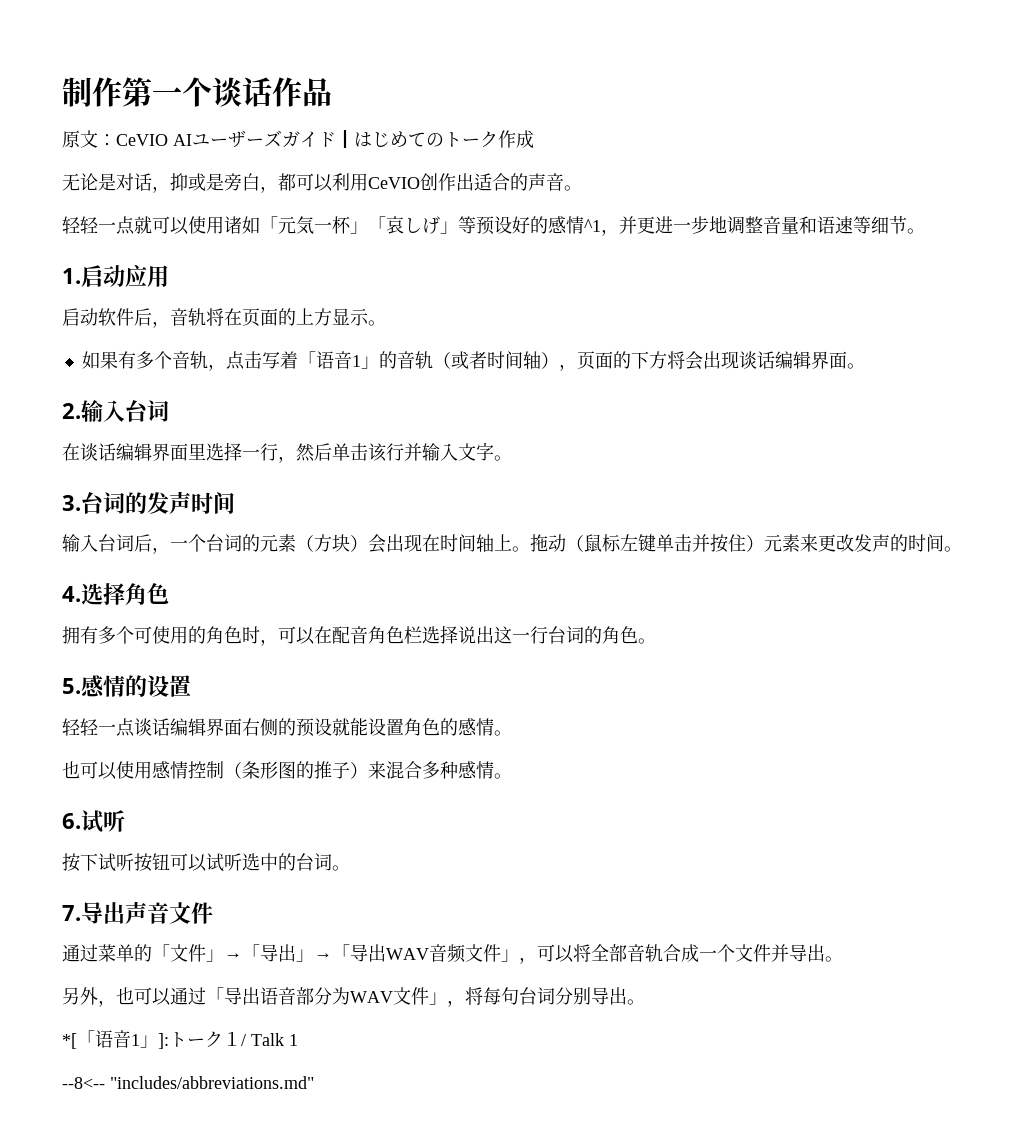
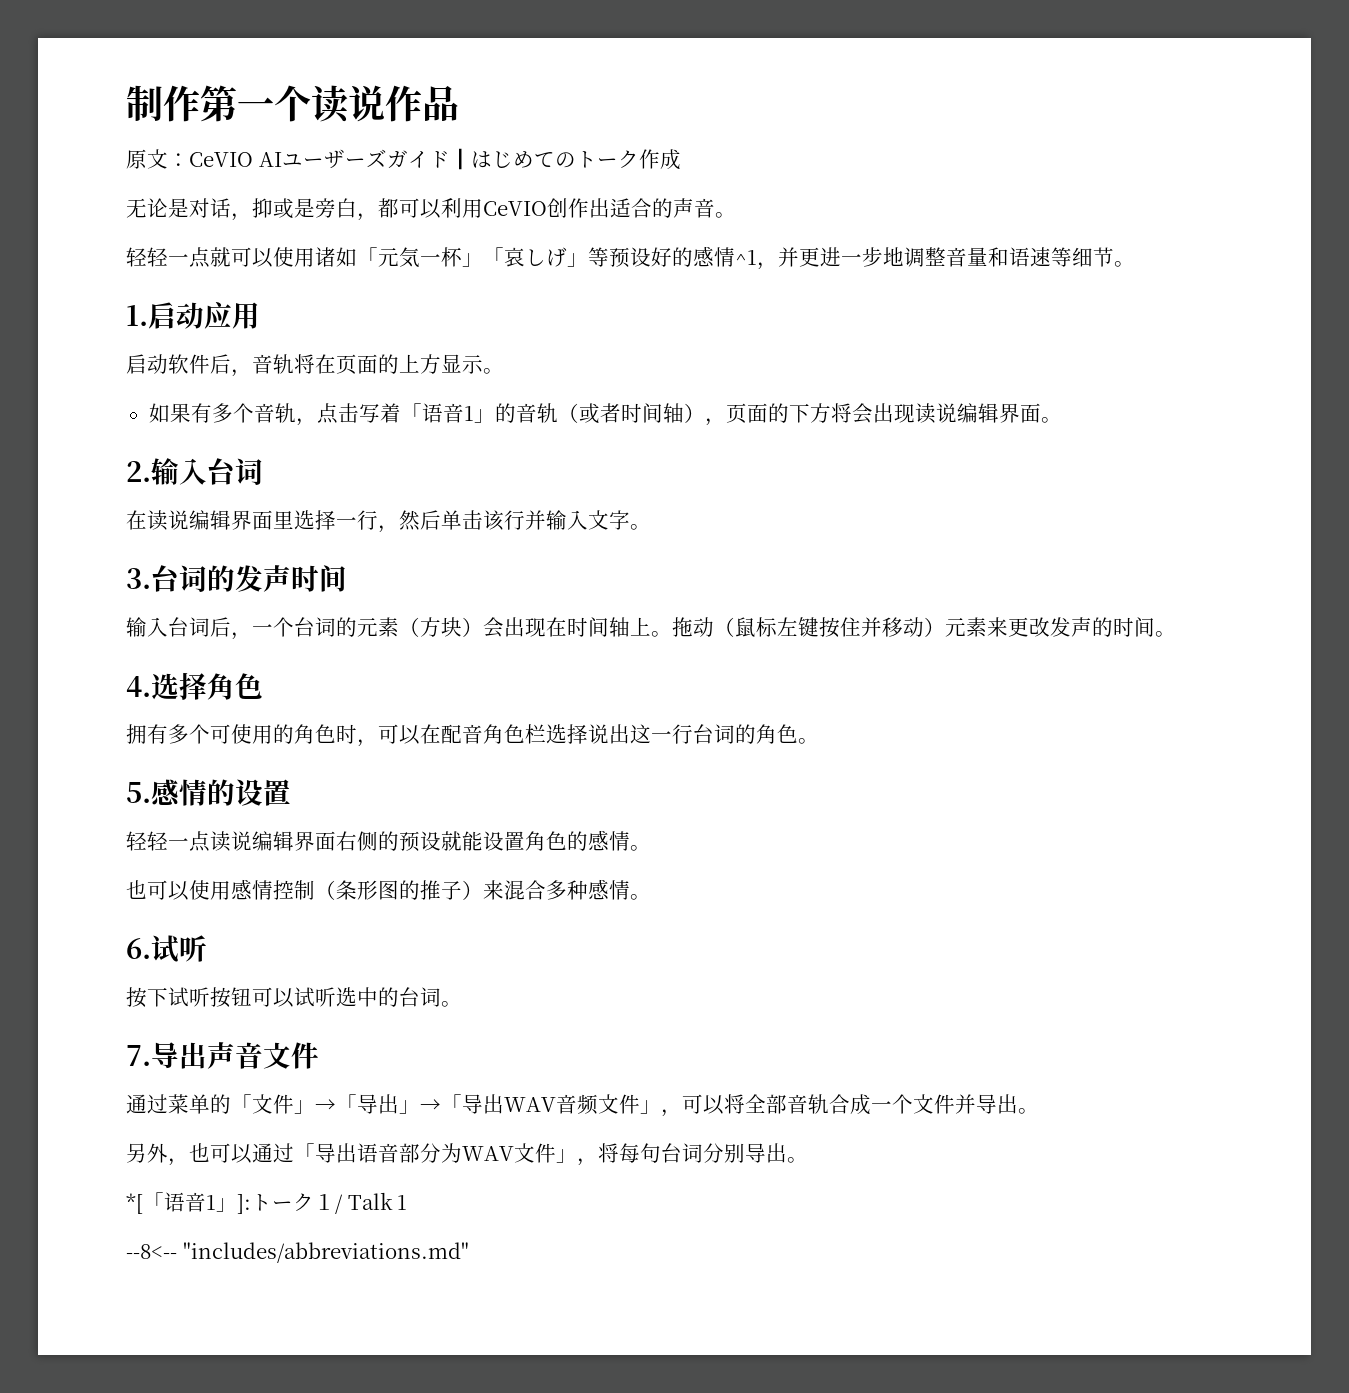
[212,77,272,107] 谈话 -> [311,85,385,123] 读说
[738,351,775,369] 谈话 -> [914,403,957,424] 读说
[80,443,116,461] 谈话 -> [147,510,189,531] 读说
[656,534,746,553] 单击并按住 -> [819,617,924,638] 按住并移动
[134,718,170,736] 谈话 -> [210,831,252,852] 读说

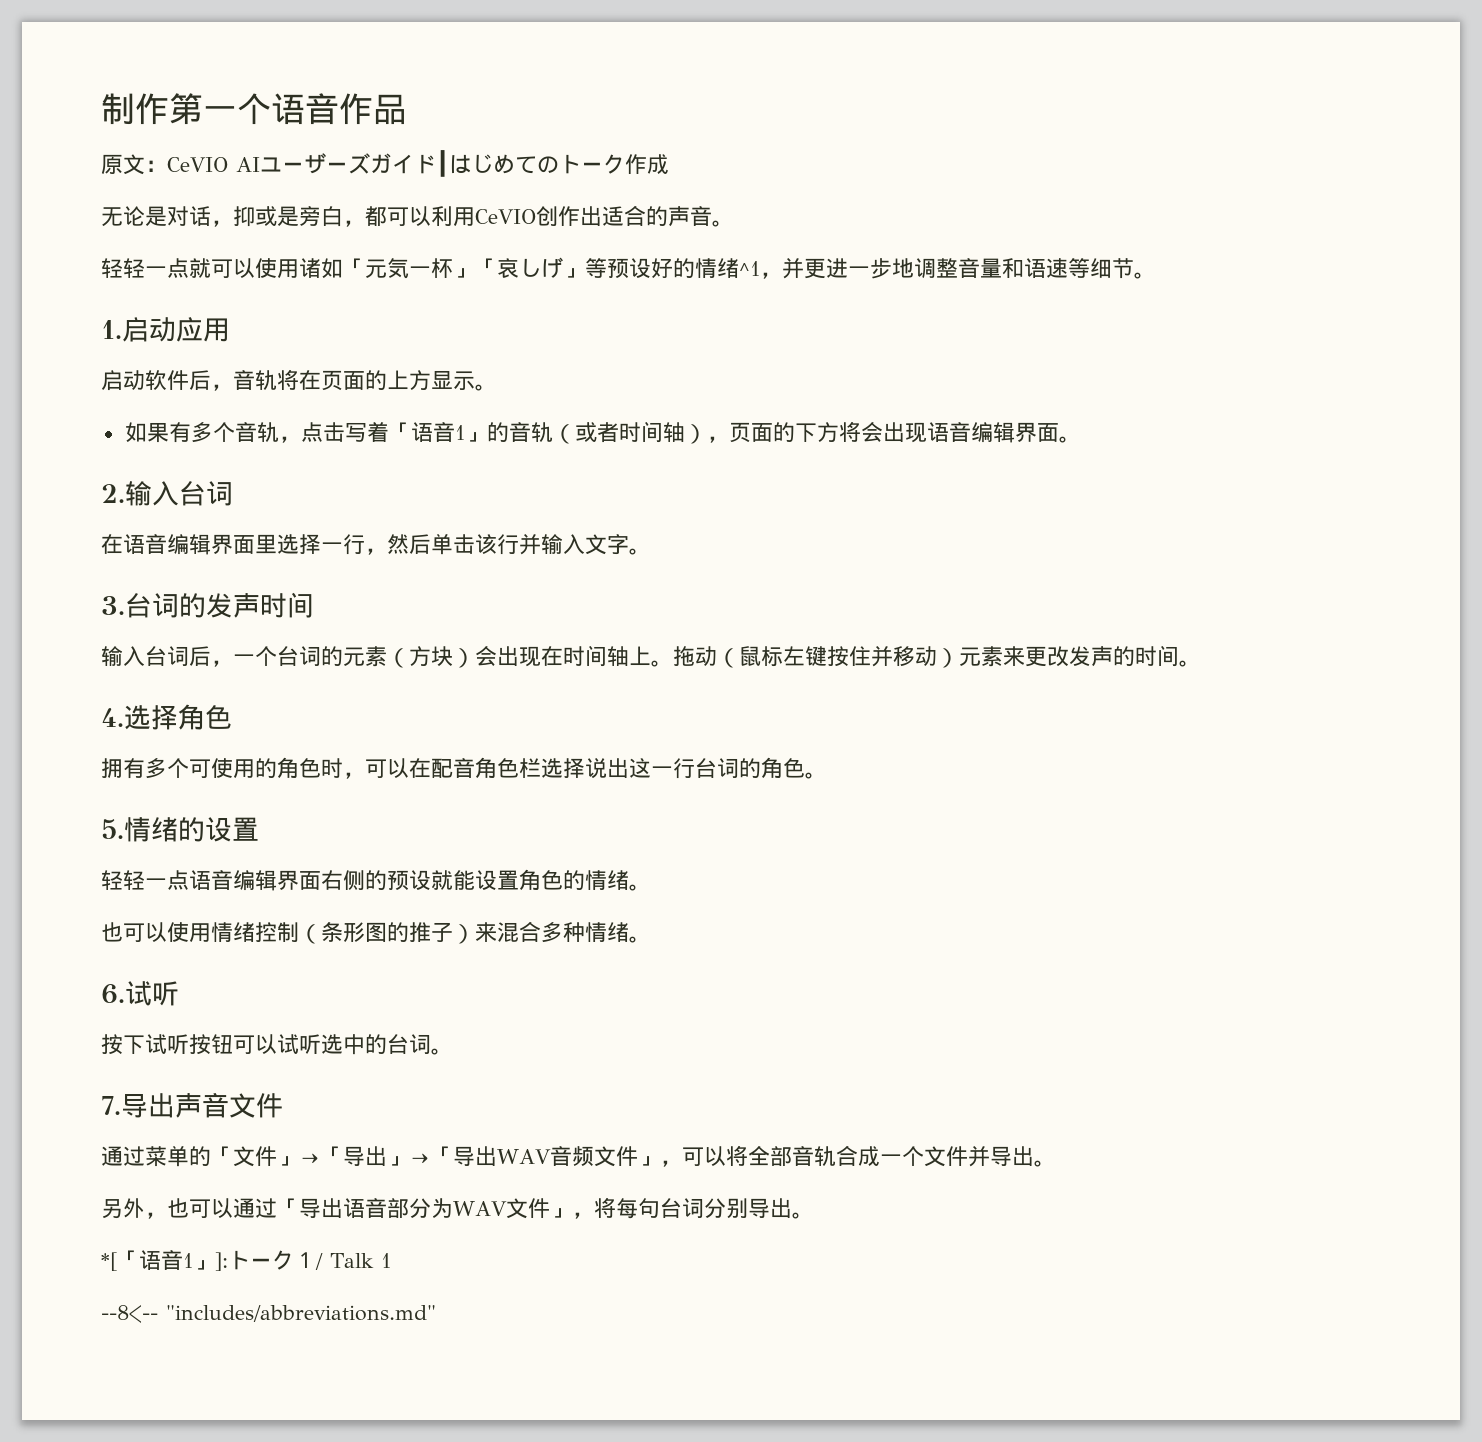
[311,85,385,123] 读说 -> [271,93,339,125] 语音
[693,246,735,267] 感情 -> [695,258,739,278] 情绪
[914,403,957,424] 读说 -> [926,422,971,442] 语音
[147,510,189,531] 读说 -> [123,534,167,554] 语音
[151,779,207,806] 感情 -> [124,817,178,842] 情绪
[210,831,252,852] 读说 -> [189,870,233,890] 语音
[588,830,630,851] 感情 -> [585,870,629,890] 情绪
[231,879,273,900] 感情 -> [211,922,255,942] 情绪
[588,879,630,900] 感情 -> [585,922,629,942] 情绪

